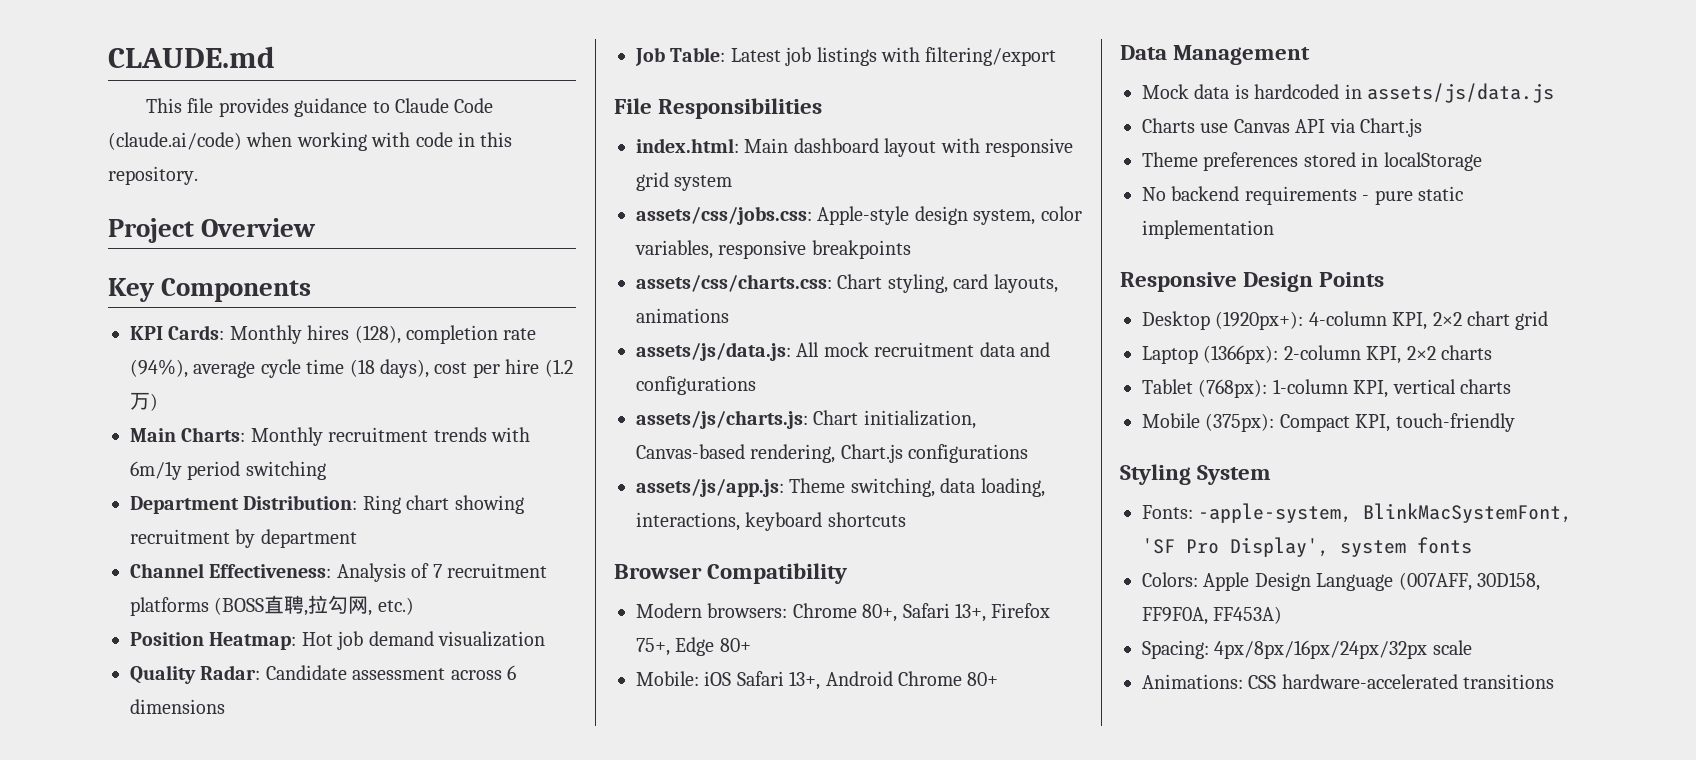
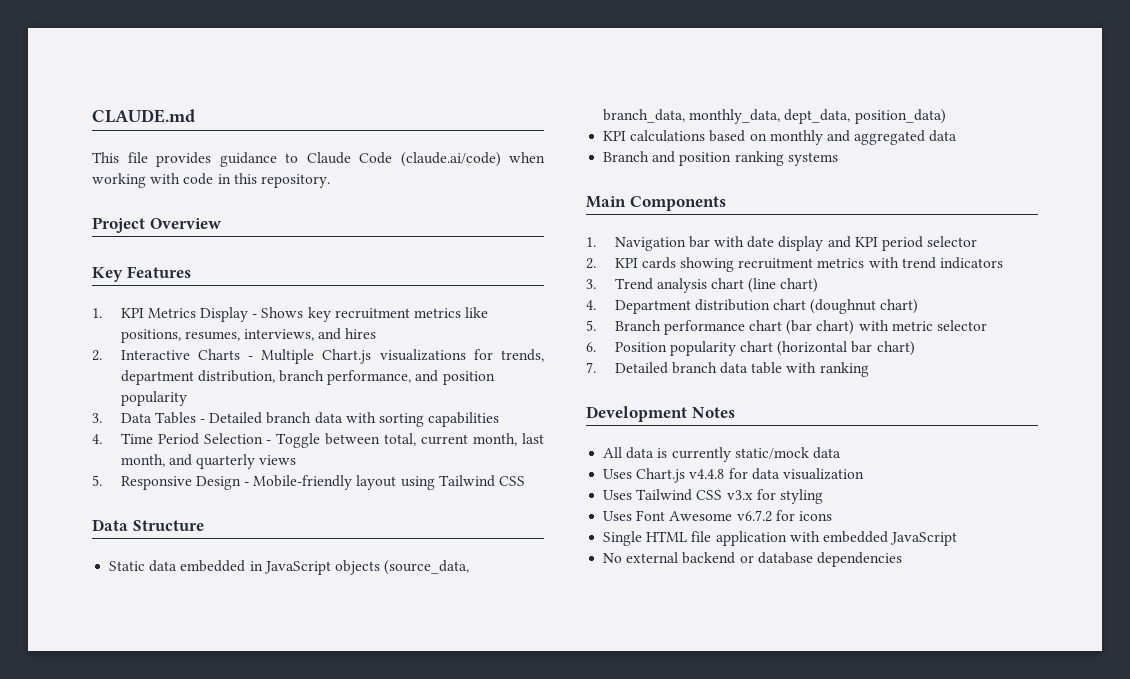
[161,278,312,302] [130,325,537,344] [130,359,573,378] [130,392,158,411] [130,427,530,446] [130,461,326,480] [130,495,524,514] [130,529,357,548] [130,563,547,582] [130,595,414,616] [130,631,545,650] [130,665,516,684] [130,699,225,714] [635,47,1057,66] [614,98,823,119] [636,138,1073,157] [636,172,733,191] [636,206,1082,225] [635,240,911,259] [636,274,1058,293] [636,308,729,323] [636,342,1050,361] [636,376,756,395] [636,410,976,429] [636,444,1029,463] [636,478,1045,497] [636,512,906,531] [614,563,848,584] [636,603,1051,622] [636,637,751,656] [636,671,999,690] [1120,45,1311,65] [1142,83,1554,103] [1142,118,1422,137] [1142,152,1482,171] [1142,186,1463,205] [1142,220,1274,239] [1120,272,1385,292] [1142,311,1549,330] [1142,345,1492,364] [1142,379,1511,398] [1142,413,1515,432] [1120,464,1272,485] [1142,503,1573,523] [1142,537,1472,557] [1142,572,1540,591] [1142,606,1283,625] [1142,640,1472,659] [1142,674,1555,689] Components // KPI Cards: Monthly hires (128), completion rate (94%), average cycle time (18 days), cost per hire (1.2万) // Main Charts: Monthly recruitment trends with 6m/1y period switching // Department Distribution: Ring chart showing recruitment by department // Channel Effectiveness: Analysis of 7 recruitment platforms (BOSS直聘,拉勾网, etc.) // Position Heatmap: Hot job demand visualization // Quality Radar: Candidate assessment across 6 dimensions // Job Table: Latest job listings with filtering/export // File Responsibilities // index.html: Main dashboard layout with responsive grid system // assets/css/jobs.css: Apple-style design system, color variables, responsive breakpoints // assets/css/charts.css: Chart styling, card layouts, animations // assets/js/data.js: All mock recruitment data and configurations // assets/js/charts.js: Chart initialization, Canvas-based rendering, Chart.js configurations // assets/js/app.js: Theme switching, data loading, interactions, keyboard shortcuts // Browser Compatibility // Modern browsers: Chrome 80+, Safari 13+, Firefox 75+, Edge 80+ // Mobile: iOS Safari 13+, Android Chrome 80+ // Data Management // Mock data is hardcoded in assets/js/data.js // Charts use Canvas API via Chart.js // Theme preferences stored in localStorage // No backend requirements - pure static implementation // Responsive Design Points // Desktop (1920px+): 4-column KPI, 2×2 chart grid // Laptop (1366px): 2-column KPI, 2×2 charts // Tablet (768px): 1-column KPI, vertical charts // Mobile (375px): Compact KPI, touch-friendly // Styling System // Fonts: -apple-system, BlinkMacSystemFont, 'SF Pro Display', system fonts // Colors: Apple Design Language (007AFF, 30D158, FF9F0A, FF453A) // Spacing: 4px/8px/16px/24px/32px scale // Animations: CSS hardware-accelerated transitions -> [126,266,191,278] [92,307,489,322] [120,328,377,343] [92,349,544,364] [120,370,495,385] [120,391,187,406] [92,412,500,427] [92,433,544,448] [120,454,297,469] [92,475,526,490] [92,519,204,531] [109,560,470,575] [603,109,946,124] [603,130,958,145] [603,151,838,166] [586,196,726,211] [586,236,978,251] [586,257,1004,272] [586,278,819,293] [586,299,919,314] [586,320,988,335] [586,341,915,356] [586,362,869,377] [586,406,735,422] [603,447,841,462] [603,468,864,483] [603,489,823,504] [603,510,832,522] [603,531,958,546] [603,552,902,567] Features // 1. KPI Metrics Display - Shows key recruitment metrics like positions, resumes, interviews, and hires // 2. Interactive Charts - Multiple Chart.js visualizations for trends, department distribution, branch performance, and position popularity // 3. Data Tables - Detailed branch data with sorting capabilities // 4. Time Period Selection - Toggle between total, current month, last month, and quarterly views // 5. Responsive Design - Mobile-friendly layout using Tailwind CSS // Data Structure // Static data embedded in JavaScript objects (source_data, branch_data, monthly_data, dept_data, position_data) // KPI calculations based on monthly and aggregated data // Branch and position ranking systems // Main Components // 1. Navigation bar with date display and KPI period selector // 2. KPI cards showing recruitment metrics with trend indicators // 3. Trend analysis chart (line chart) // 4. Department distribution chart (doughnut chart) // 5. Branch performance chart (bar chart) with metric selector // 6. Position popularity chart (horizontal bar chart) // 7. Detailed branch data table with ranking // Development Notes // All data is currently static/mock data // Uses Chart.js v4.4.8 for data visualization // Uses Tailwind CSS v3.x for styling // Uses Font Awesome v6.7.2 for icons // Single HTML file application with embedded JavaScript // No external backend or database dependencies

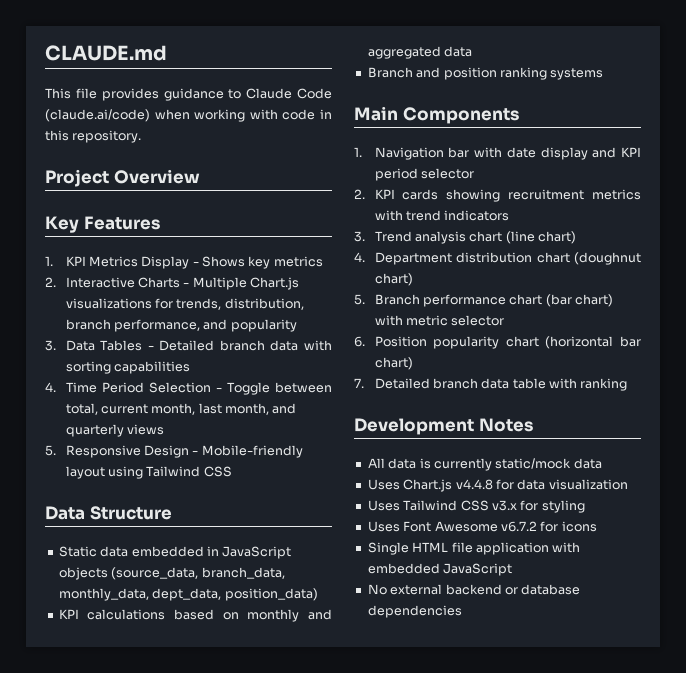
[334,307,489,319] [120,328,377,343] recruitment metrics like positions, resumes, interviews, and hires -> [273,256,323,267] metrics
[120,370,194,385] department -> (222, 304) none
[442,371,495,385] position -> (228, 324) none

